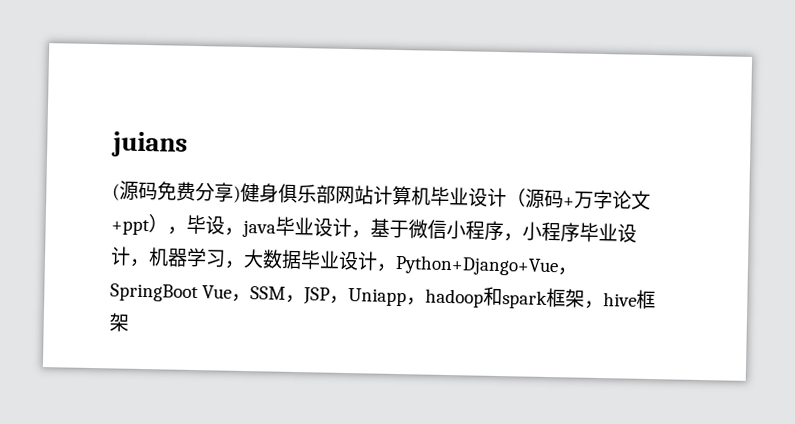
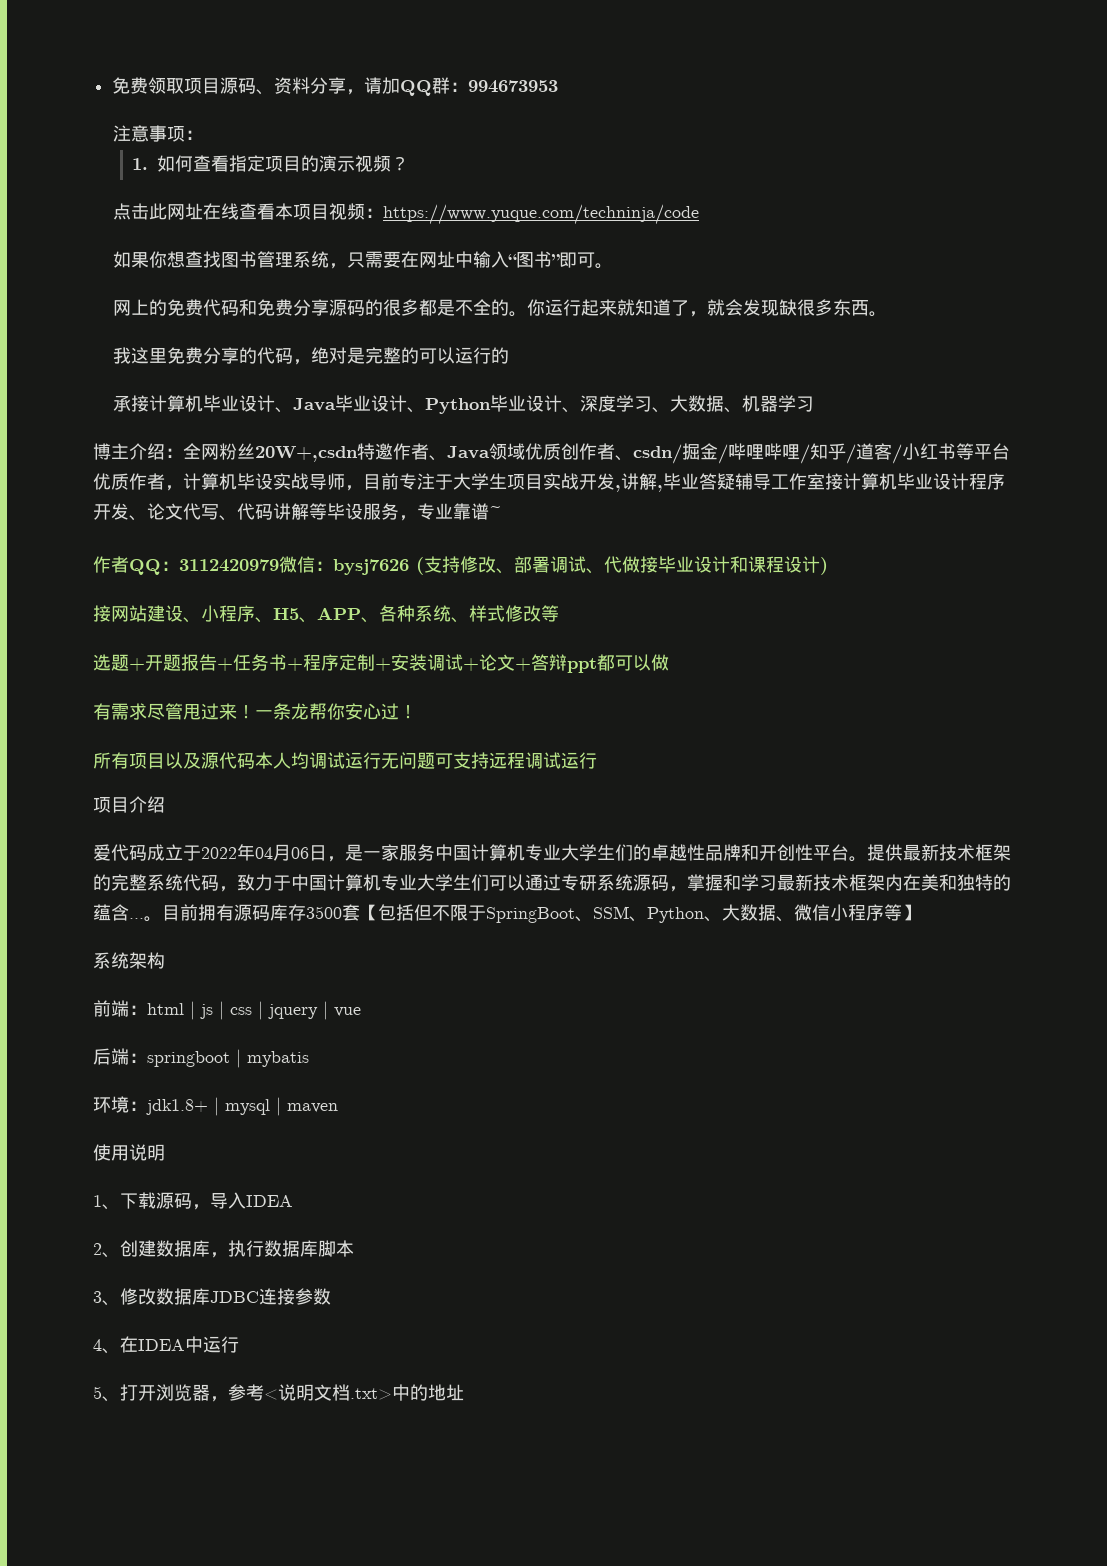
[111,131,188,158] [112,180,651,210] [111,214,637,243] [110,246,577,277] [110,283,657,310] [109,312,129,332] juians // (源码免费分享)健身俱乐部网站计算机毕业设计（源码+万字论文+ppt），毕设，java毕业设计，基于微信小程序，小程序毕业设计，机器学习，大数据毕业设计，Python+Django+Vue，SpringBoot Vue，SSM，JSP，Uniapp，hadoop和spark框架，hive框架 -> [112,77,559,96] [112,125,203,142] [132,155,410,172] [112,203,699,225] [112,251,613,269] [112,299,887,317] [112,347,509,365] [112,395,814,414] [93,443,1010,464] [93,473,1005,492] [93,503,502,521] [93,556,828,575] [93,605,559,623] [93,654,669,673] [93,703,417,720] [93,752,597,769] [93,796,165,813] [93,844,1011,862] [93,874,1011,892] [93,904,920,923] [93,952,165,969] [93,1000,361,1020] [93,1048,309,1068] [93,1096,338,1116] [93,1144,165,1161] [93,1192,293,1210] [93,1240,354,1258] [93,1288,331,1306] [93,1336,239,1354] [93,1384,464,1402] 免费领取项目源码、资料分享，请加QQ群：994673953 // 注意事项： // 1.如何查看指定项目的演示视频？ // 点击此网址在线查看本项目视频：https://www.yuque.com/techninja/code // 如果你想查找图书管理系统，只需要在网址中输入“图书”即可。 // 网上的免费代码和免费分享源码的很多都是不全的。你运行起来就知道了，就会发现缺很多东西。 // 我这里免费分享的代码，绝对是完整的可以运行的 // 承接计算机毕业设计、Java毕业设计、Python毕业设计、深度学习、大数据、机器学习 // 博主介绍：全网粉丝20W+,csdn特邀作者、Java领域优质创作者、csdn/掘金/哔哩哔哩/知乎/道客/小红书等平台优质作者，计算机毕设实战导师，目前专注于大学生项目实战开发,讲解,毕业答疑辅导工作室接计算机毕业设计程序开发、论文代写、代码讲解等毕设服务，专业靠谱~ // 作者QQ：3112420979微信：bysj7626 (支持修改、部署调试、代做接毕业设计和课程设计) // 接网站建设、小程序、H5、APP、各种系统、样式修改等 // 选题+开题报告+任务书+程序定制+安装调试+论文+答辩ppt都可以做 // 有需求尽管甩过来！一条龙帮你安心过！ // 所有项目以及源代码本人均调试运行无问题可支持远程调试运行 // 项目介绍 // 爱代码成立于2022年04月06日，是一家服务中国计算机专业大学生们的卓越性品牌和开创性平台。提供最新技术框架的完整系统代码，致力于中国计算机专业大学生们可以通过专研系统源码，掌握和学习最新技术框架内在美和独特的蕴含...。目前拥有源码库存3500套【包括但不限于SpringBoot、SSM、Python、大数据、微信小程序等】 // 系统架构 // 前端：html | js | css | jquery | vue // 后端：springboot | mybatis // 环境：jdk1.8+ | mysql | maven // 使用说明 // 1、下载源码，导入IDEA // 2、创建数据库，执行数据库脚本 // 3、修改数据库JDBC连接参数 // 4、在IDEA中运行 // 5、打开浏览器，参考<说明文档.txt>中的地址

